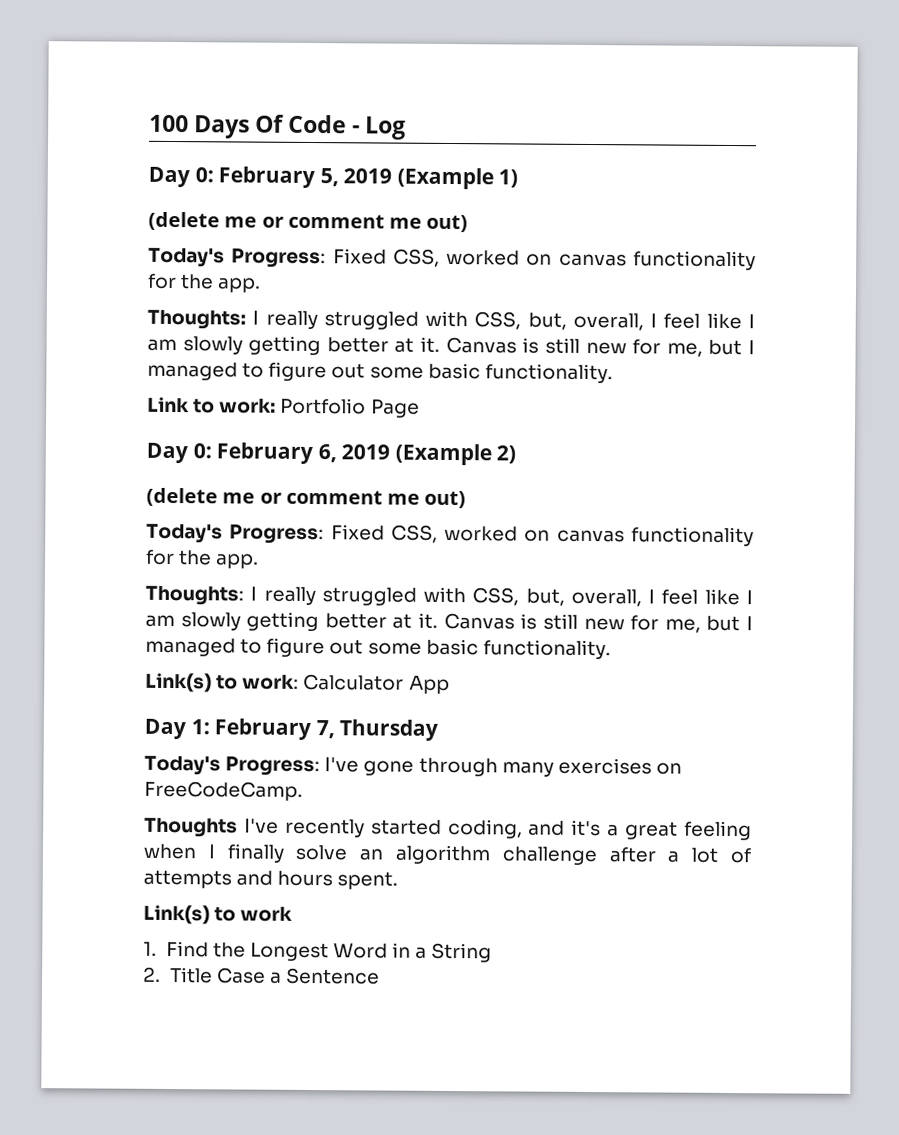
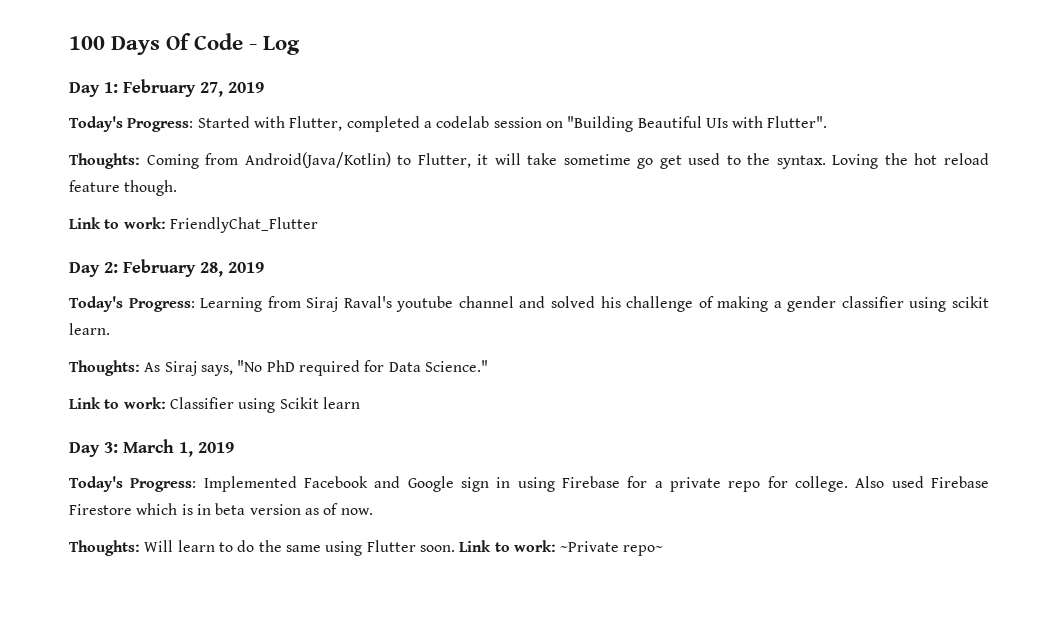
[194,166,519,190] [148,211,469,233] [148,247,756,271] [147,273,262,293] [147,309,755,331] [147,335,755,357] [147,361,613,384] [147,396,420,418] [146,442,517,466] [146,487,467,509] [146,523,754,547] [146,549,260,569] [145,585,753,607] [145,611,753,633] [145,637,611,660] [145,672,450,695] [144,718,439,741] [144,755,682,777] [144,780,303,801] [144,817,753,841] [143,843,751,866] [143,869,399,890] [143,904,294,925] [143,940,493,963] [143,966,380,985] 0: February 5, 2019 (Example 1) // (delete me or comment me out) // Today's Progress: Fixed CSS, worked on canvas functionality for the app. // Thoughts: I really struggled with CSS, but, overall, I feel like I am slowly getting better at it. Canvas is still new for me, but I managed to figure out some basic functionality. // Link to work: Portfolio Page // Day 0: February 6, 2019 (Example 2) // (delete me or comment me out) // Today's Progress: Fixed CSS, worked on canvas functionality for the app. // Thoughts: I really struggled with CSS, but, overall, I feel like I am slowly getting better at it. Canvas is still new for me, but I managed to figure out some basic functionality. // Link(s) to work: Calculator App // Day 1: February 7, Thursday // Today's Progress: I've gone through many exercises on FreeCodeCamp. // Thoughts I've recently started coding, and it's a great feeling when I finally solve an algorithm challenge after a lot of attempts and hours spent. // Link(s) to work // 1. Find the Longest Word in a String // 2. Title Case a Sentence -> [104,79,264,97] [69,116,828,132] [69,152,989,169] [69,180,178,196] [69,217,318,233] [69,259,264,277] [69,296,989,312] [69,323,110,335] [69,360,488,376] [69,397,360,413] [69,439,234,457] [69,476,990,492] [69,503,373,515] [69,540,664,556] 1: February 27, 2019 // Today's Progress: Started with Flutter, completed a codelab session on "Building Beautiful UIs with Flutter". // Thoughts: Coming from Android(Java/Kotlin) to Flutter, it will take sometime go get used to the syntax. Loving the hot reload feature though. // Link to work: FriendlyChat_Flutter // Day 2: February 28, 2019 // Today's Progress: Learning from Siraj Raval's youtube channel and solved his challenge of making a gender classifier using scikit learn. // Thoughts: As Siraj says, "No PhD required for Data Science." // Link to work: Classifier using Scikit learn // Day 3: March 1, 2019 // Today's Progress: Implemented Facebook and Google sign in using Firebase for a private repo for college. Also used Firebase Firestore which is in beta version as of now. // Thoughts: Will learn to do the same using Flutter soon. Link to work: ~Private repo~

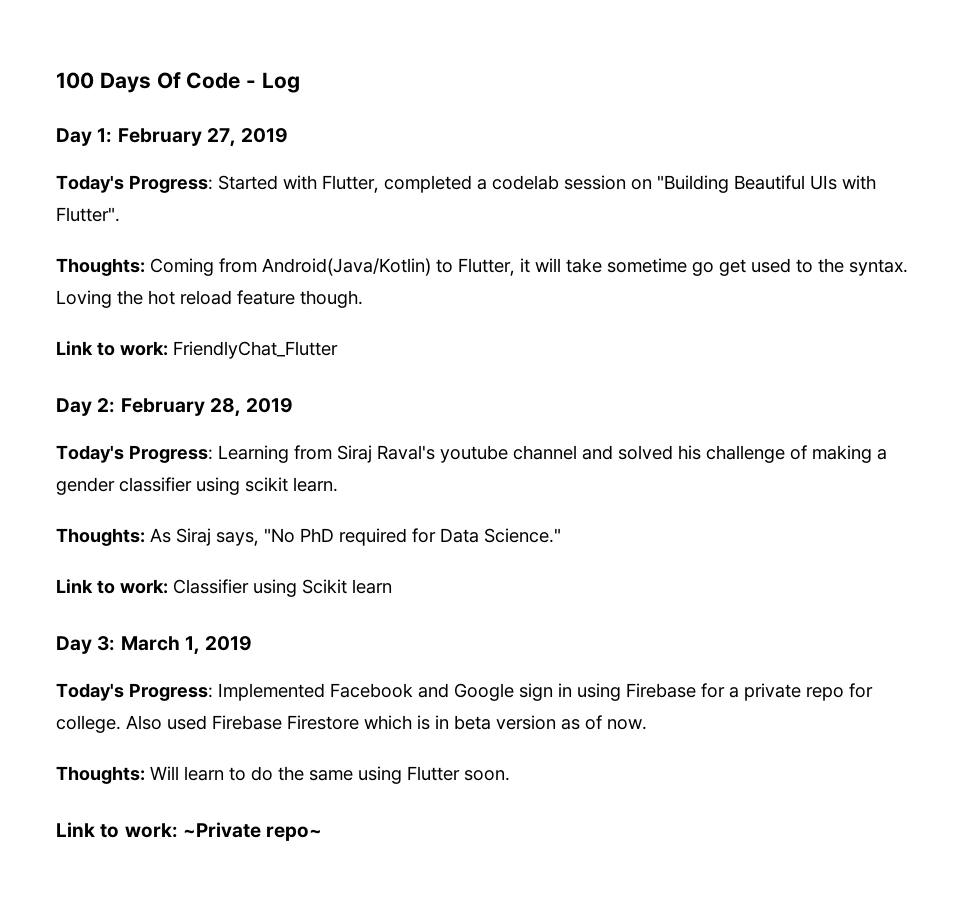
(455, 548) none -> (510, 775) //

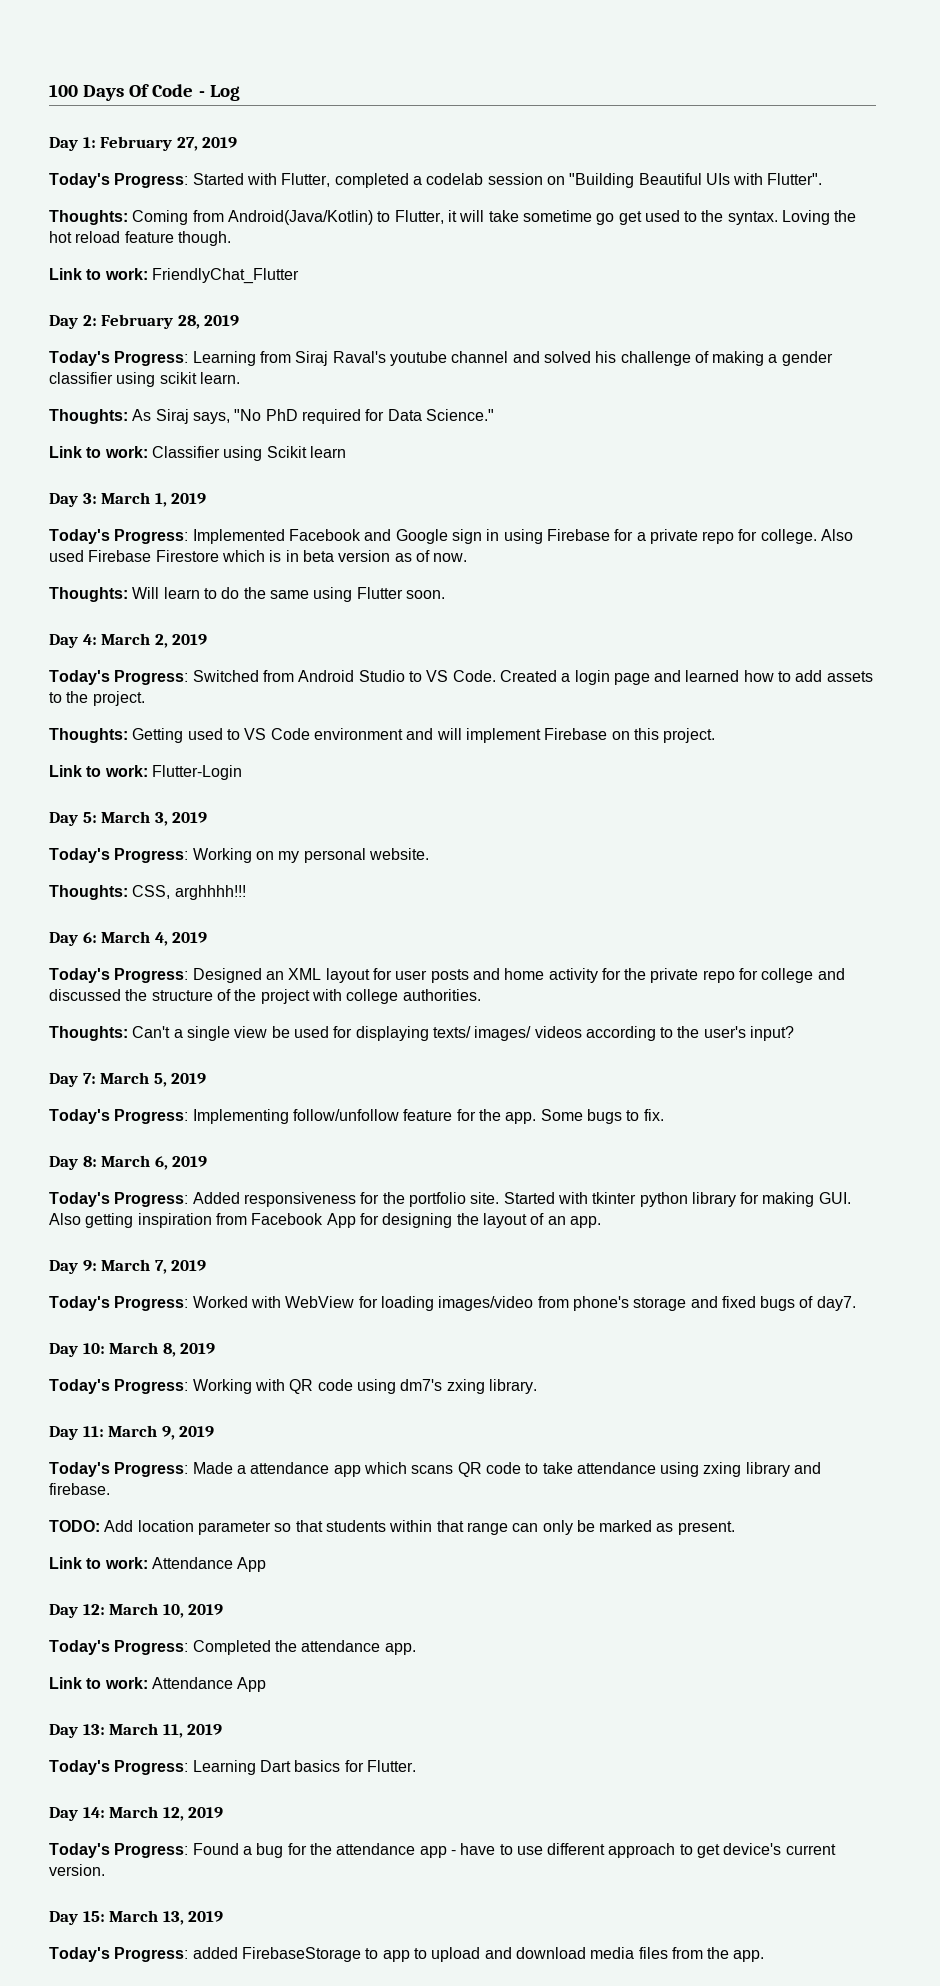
[56,822,323,841] Link to work: ~Private repo~ -> [49,633,208,648] [49,670,873,685] [49,691,145,706] [49,728,716,743] [49,765,242,780] [49,811,208,826] [49,848,429,863] [49,885,246,900] [49,931,208,946] [49,968,845,983] [49,989,481,1004] [49,1026,795,1041] [49,1072,207,1087] [49,1109,664,1124] [49,1155,208,1170] [49,1192,851,1207] [49,1213,601,1228] [49,1259,207,1274] [49,1296,856,1311] [49,1342,216,1357] [49,1379,537,1394] [49,1425,215,1440] [49,1462,822,1477] [49,1483,110,1495] [49,1520,735,1535] [49,1557,267,1572] [49,1603,224,1618] [49,1640,416,1655] [49,1677,267,1692] [49,1723,223,1738] [49,1760,416,1775] [49,1806,224,1821] [49,1843,836,1858] [49,1864,105,1876] [49,1910,224,1925] [49,1947,765,1962] Day 4: March 2, 2019 // Today's Progress: Switched from Android Studio to VS Code. Created a login page and learned how to add assets to the project. // Thoughts: Getting used to VS Code environment and will implement Firebase on this project. // Link to work: Flutter-Login // Day 5: March 3, 2019 // Today's Progress: Working on my personal website. // Thoughts: CSS, arghhhh!!! // Day 6: March 4, 2019 // Today's Progress: Designed an XML layout for user posts and home activity for the private repo for college and discussed the structure of the project with college authorities. // Thoughts: Can't a single view be used for displaying texts/ images/ videos according to the user's input? // Day 7: March 5, 2019 // Today's Progress: Implementing follow/unfollow feature for the app. Some bugs to fix. // Day 8: March 6, 2019 // Today's Progress: Added responsiveness for the portfolio site. Started with tkinter python library for making GUI. Also getting inspiration from Facebook App for designing the layout of an app. // Day 9: March 7, 2019 // Today's Progress: Worked with WebView for loading images/video from phone's storage and fixed bugs of day7. // Day 10: March 8, 2019 // Today's Progress: Working with QR code using dm7's zxing library. // Day 11: March 9, 2019 // Today's Progress: Made a attendance app which scans QR code to take attendance using zxing library and firebase. // TODO: Add location parameter so that students within that range can only be marked as present. // Link to work: Attendance App // Day 12: March 10, 2019 // Today's Progress: Completed the attendance app. // Link to work: Attendance App // Day 13: March 11, 2019 // Today's Progress: Learning Dart basics for Flutter. // Day 14: March 12, 2019 // Today's Progress: Found a bug for the attendance app - have to use different approach to get device's current version. // Day 15: March 13, 2019 // Today's Progress: added FirebaseStorage to app to upload and download media files from the app.

